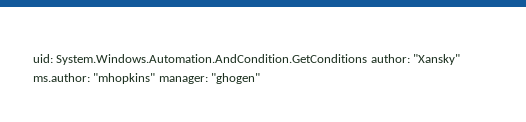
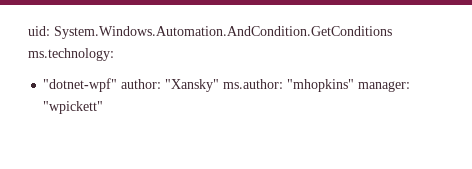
(368, 59) none -> [28,48,114,61] [43,78,118,92] ms.technology: // "dotnet-wpf"
[211,73,261,84] "ghogen" -> [43,101,104,114] "wpickett"

